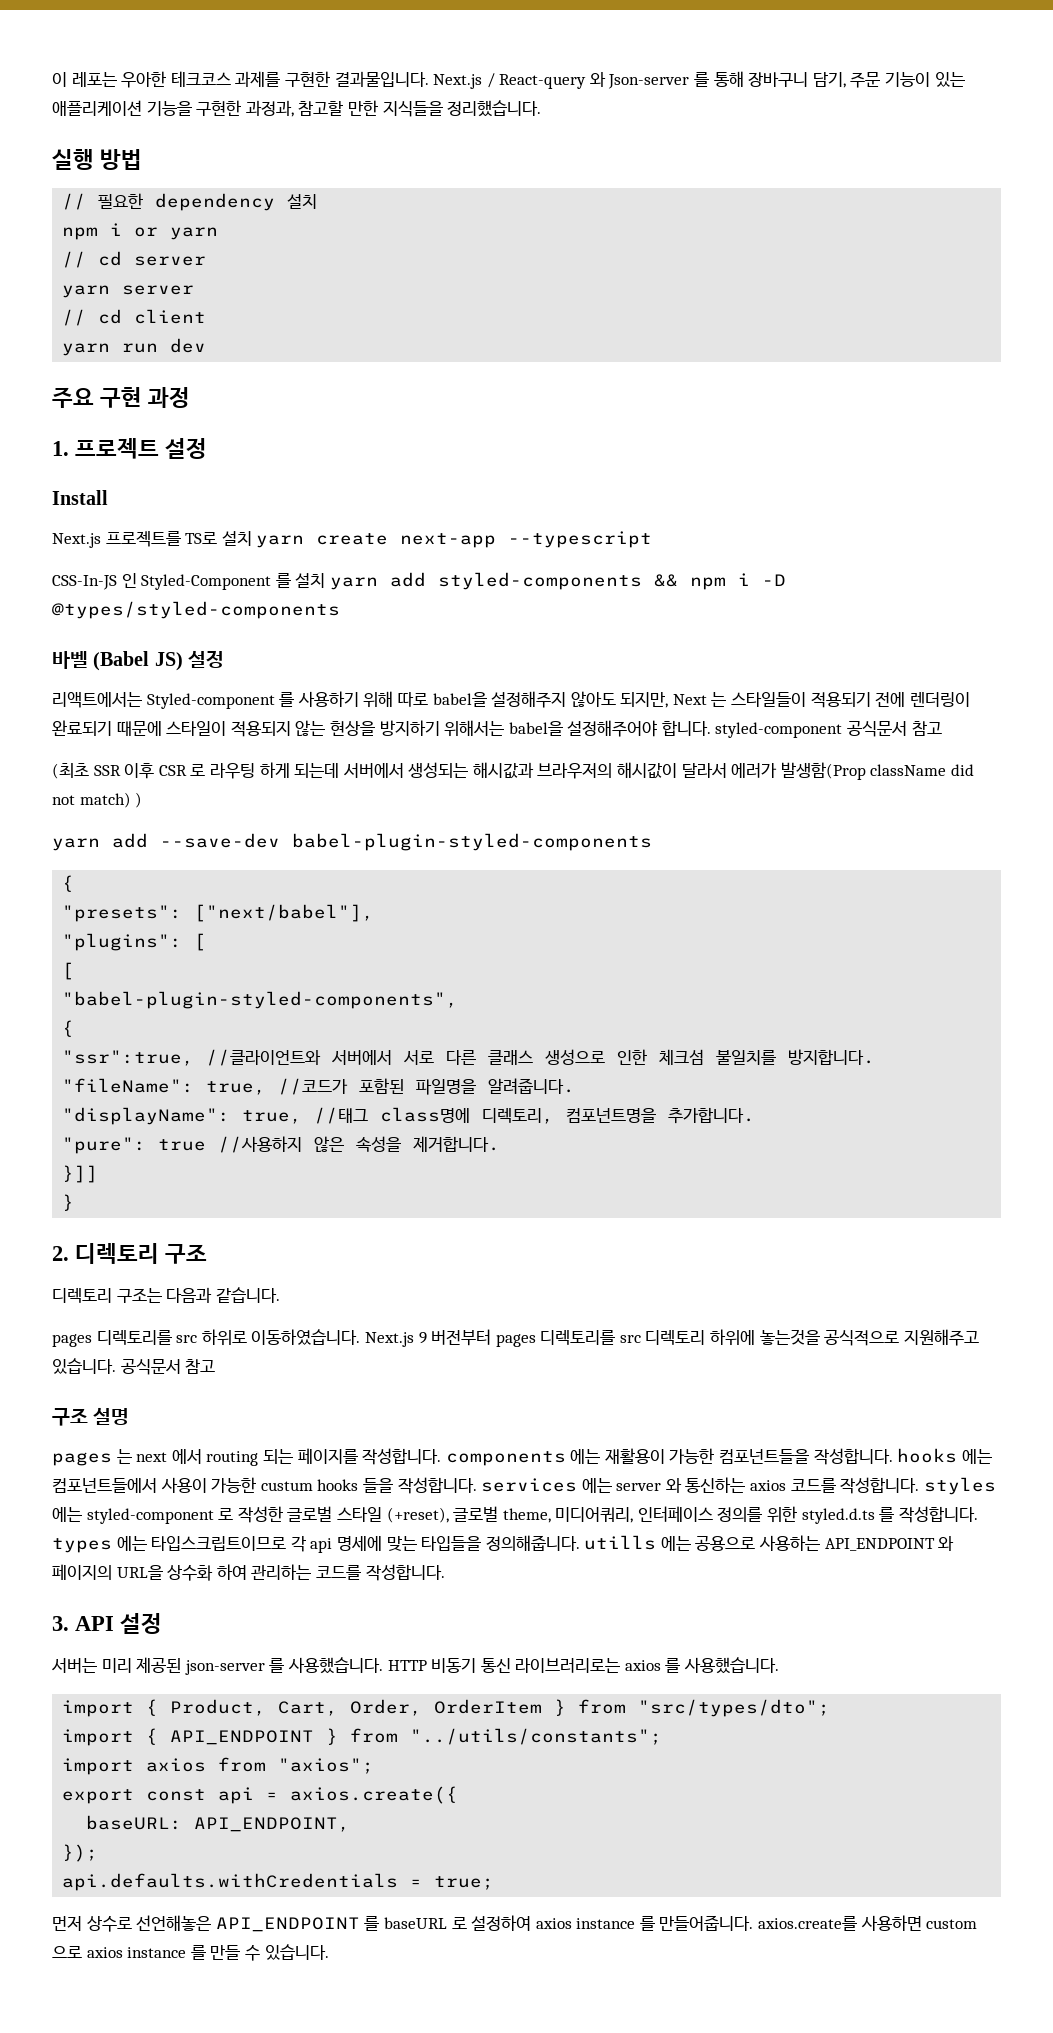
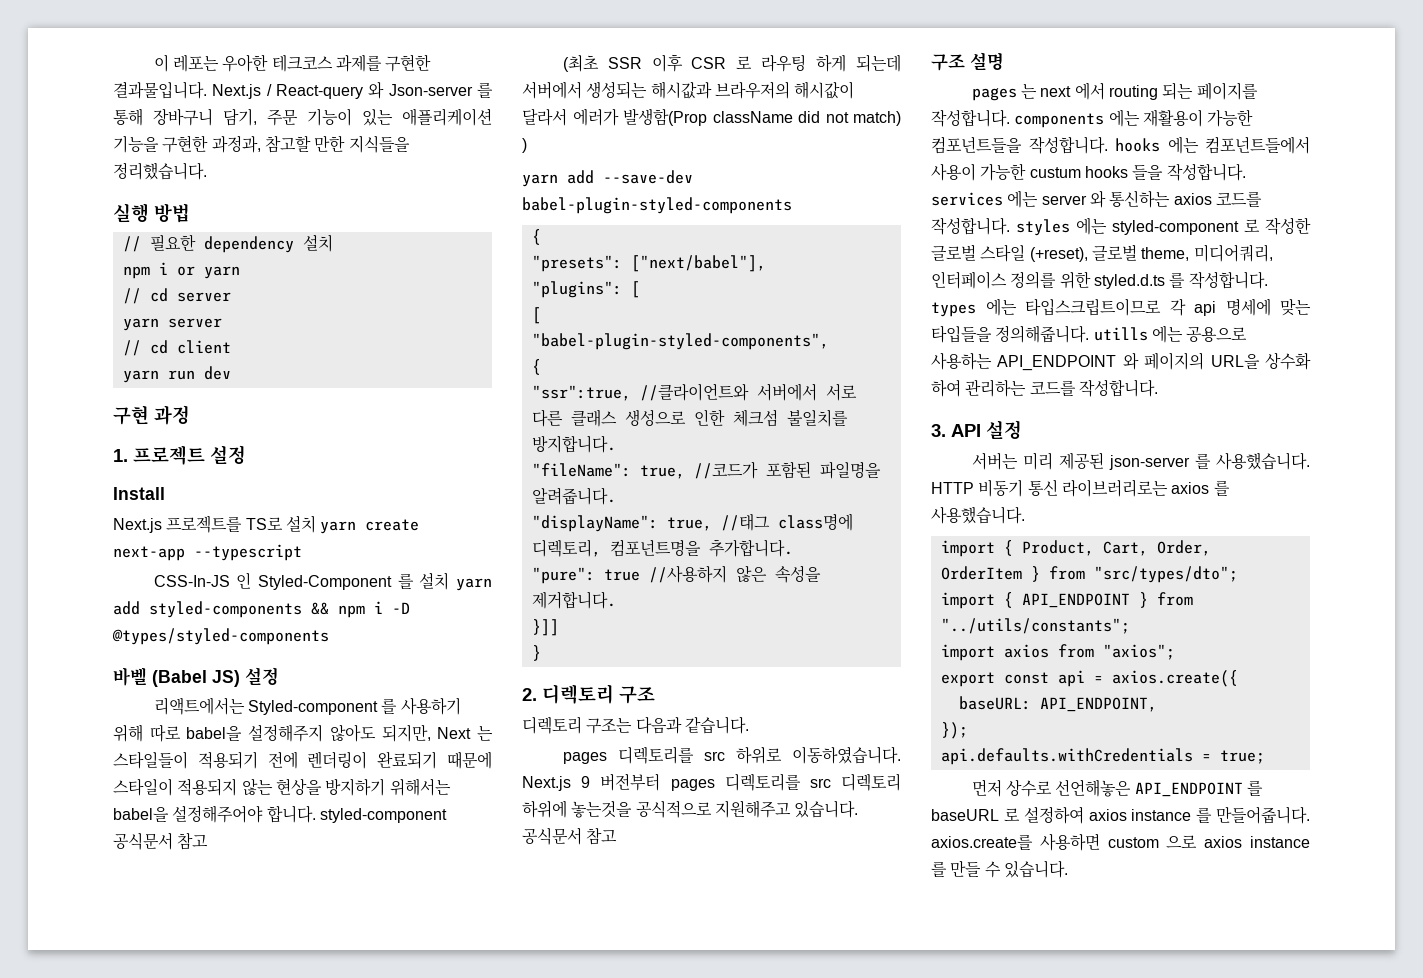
[52,387,94,408] 주요 -> (231, 373) none

